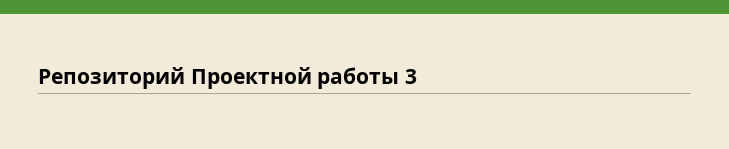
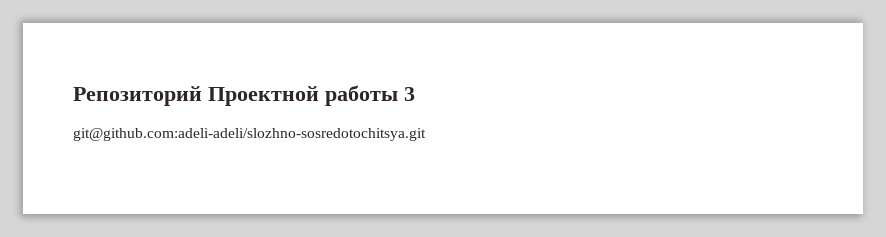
(418, 76) none -> [73,128,426,141] // git@github.com:adeli-adeli/slozhno-sosredotochitsya.git

